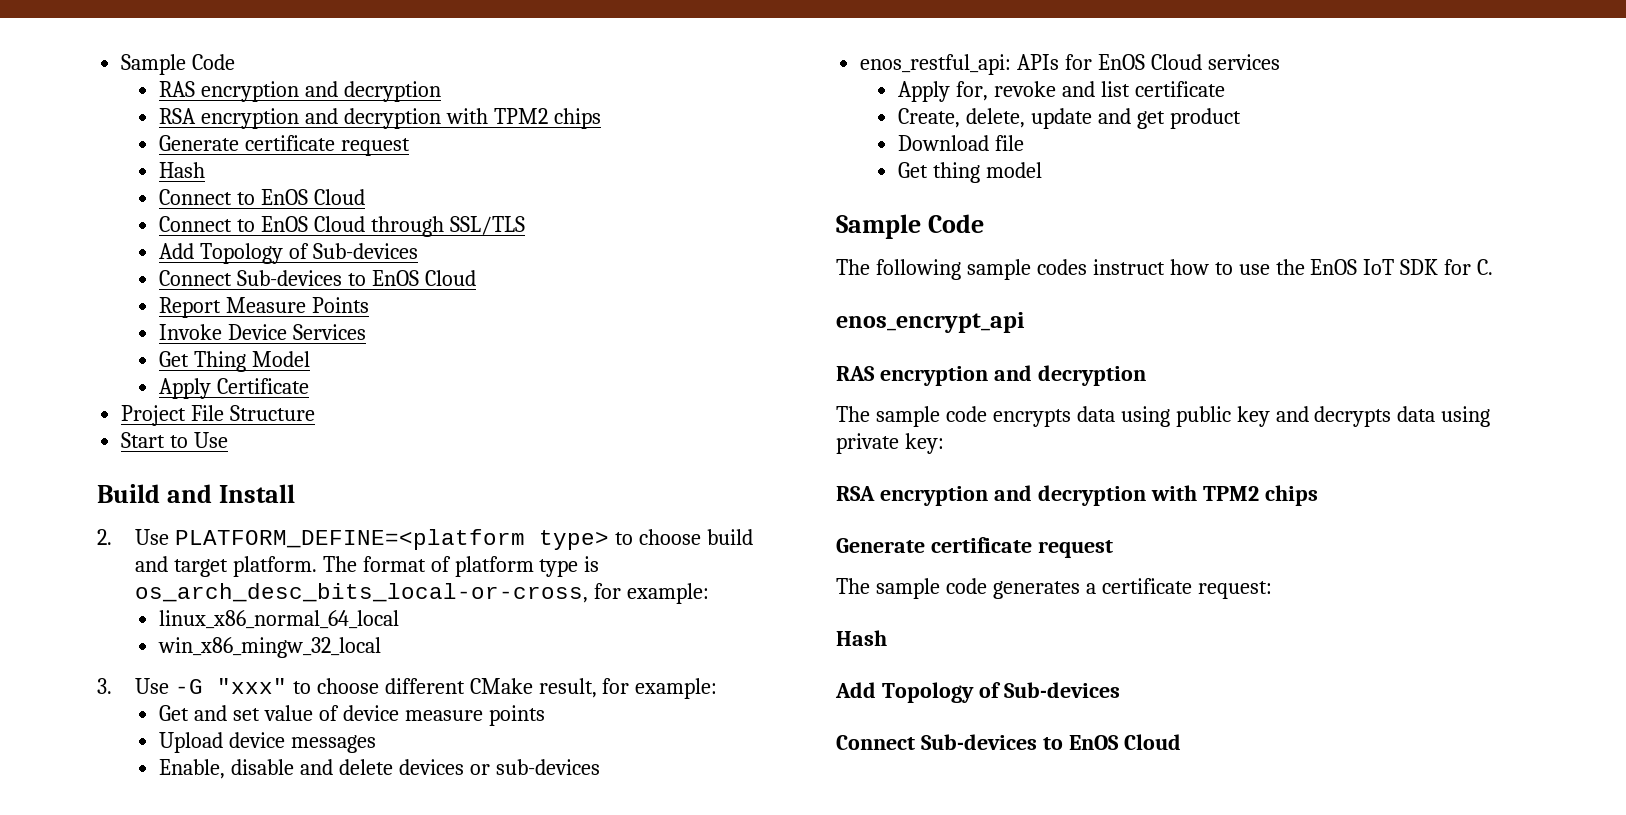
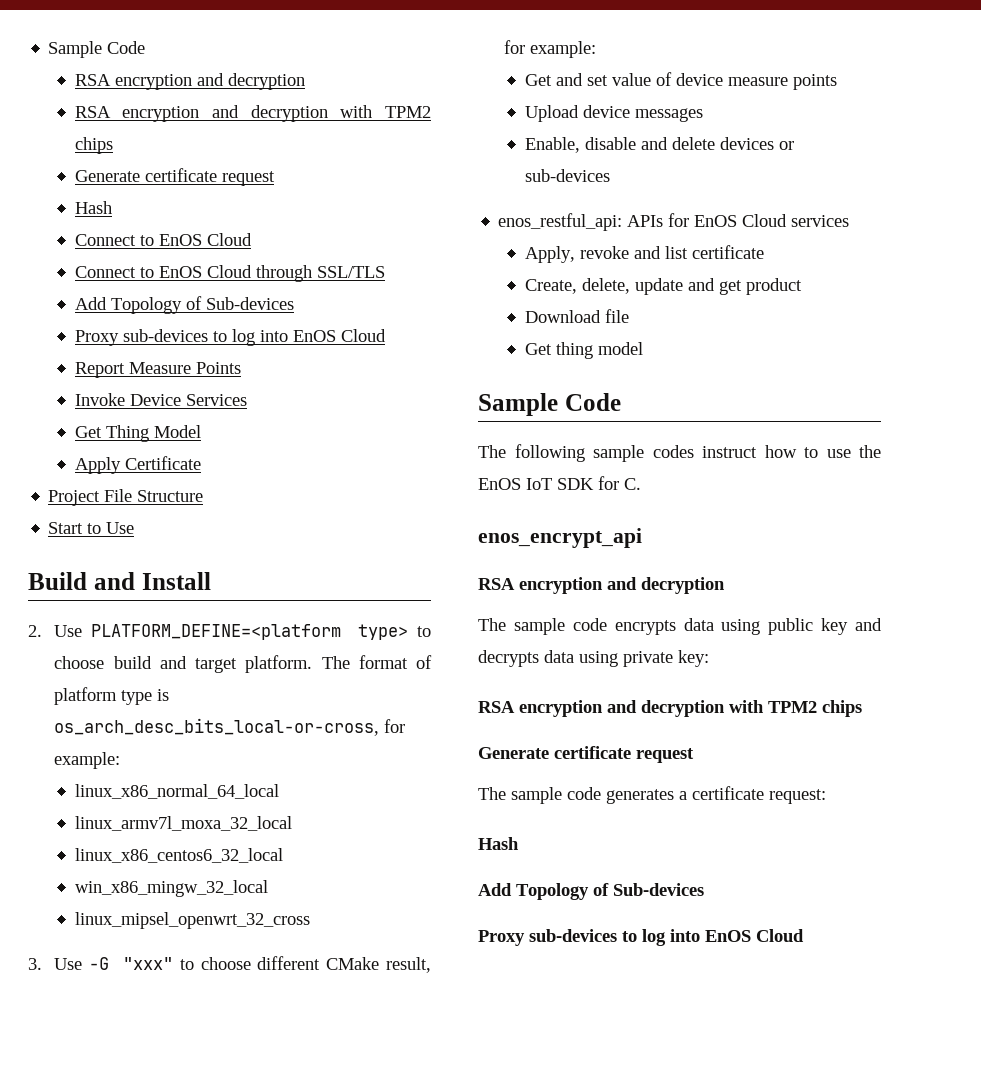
[121,54,236,75] [159,81,196,97] Sample Code // RAS -> [48,41,146,58] [74,74,111,86] Sample Code // RSA
[159,270,366,286] Connect Sub-devices to -> [74,329,288,346] Proxy sub-devices to log into
(400, 619) none -> [74,816,292,831] [74,848,283,863] // linux_armv7l_moxa_32_local // linux_x86_centos6_32_local
(382, 647) none -> [74,912,310,929] // linux_mipsel_openwrt_32_cross
[898,81,989,102] Apply for, -> [524,246,575,263] Apply,
[836,366,875,381] RAS -> [478,578,515,590] RSA
[836,734,1063,750] Connect Sub-devices to -> [478,929,700,946] Proxy sub-devices to log into

